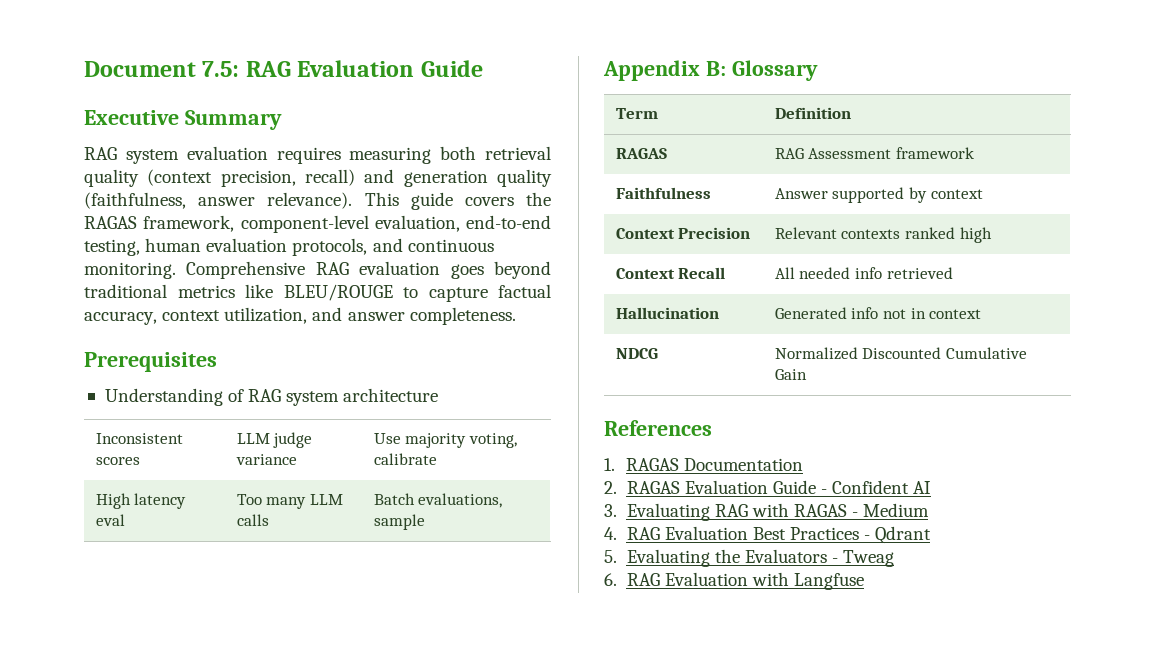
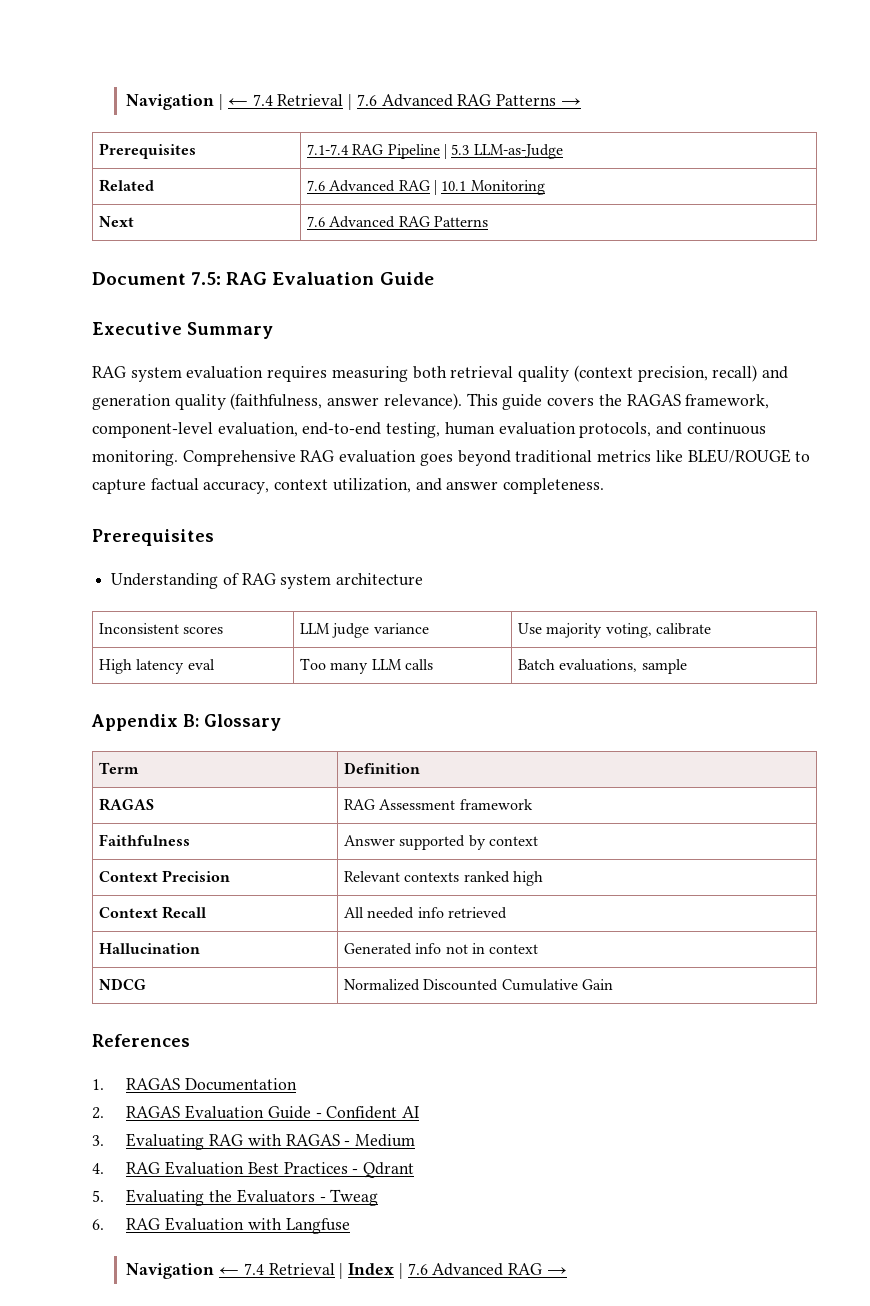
(84, 69) none -> [126,94,581,110] [99,143,197,159] [307,144,563,159] [99,179,155,192] [307,180,545,195] [99,216,135,227] [307,216,488,228] Navigation | ← 7.4 Retrieval | 7.6 Advanced RAG Patterns → // Prerequisites | 7.1-7.4 RAG Pipeline | 5.3 LLM-as-Judge // Related | 7.6 Advanced RAG | 10.1 Monitoring // Next | 7.6 Advanced RAG Patterns //
(864, 581) none -> [126,1263,567,1279] // Navigation ← 7.4 Retrieval | Index | 7.6 Advanced RAG →

